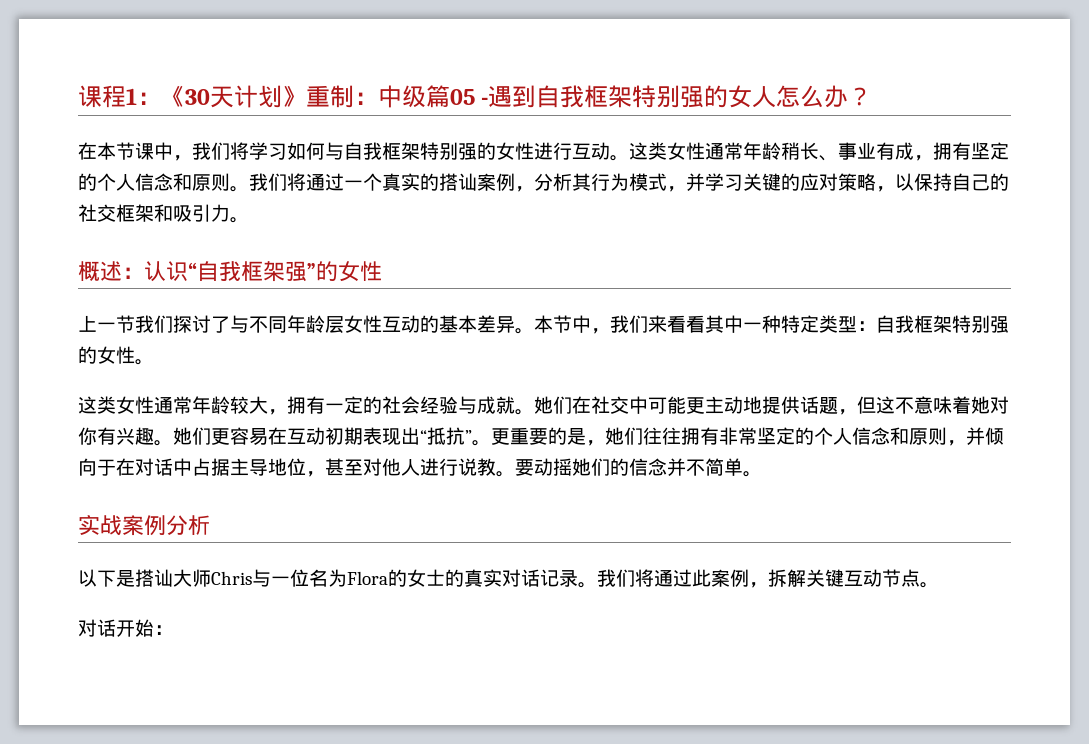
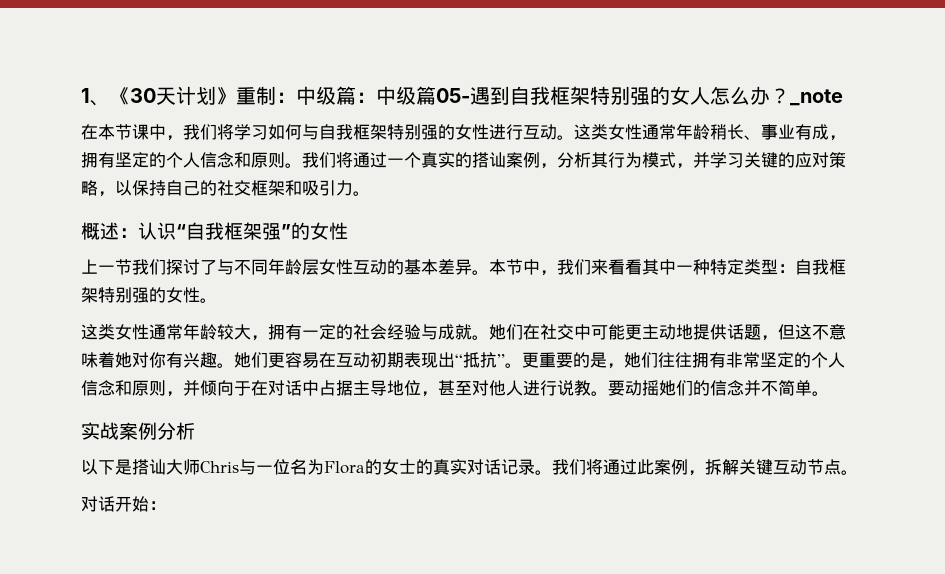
[78,85,161,108] 课程1： -> [81,88,110,106] 1、
[450,89,489,105] 05 - -> [356,86,470,105] ：中级篇05-
(873, 96) none -> [790,89,843,106] _note

